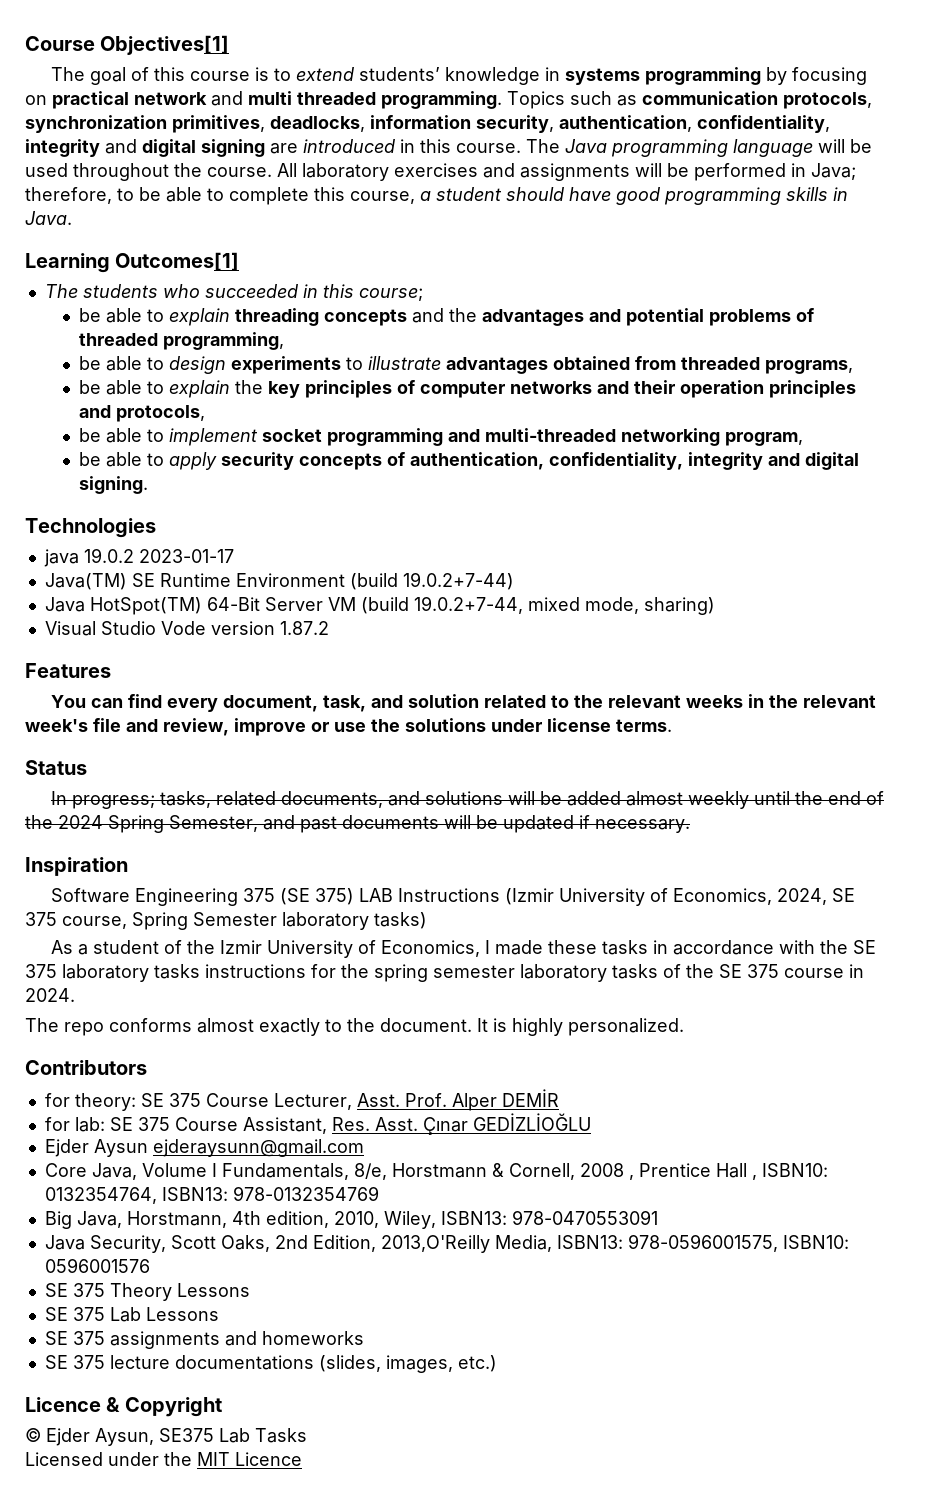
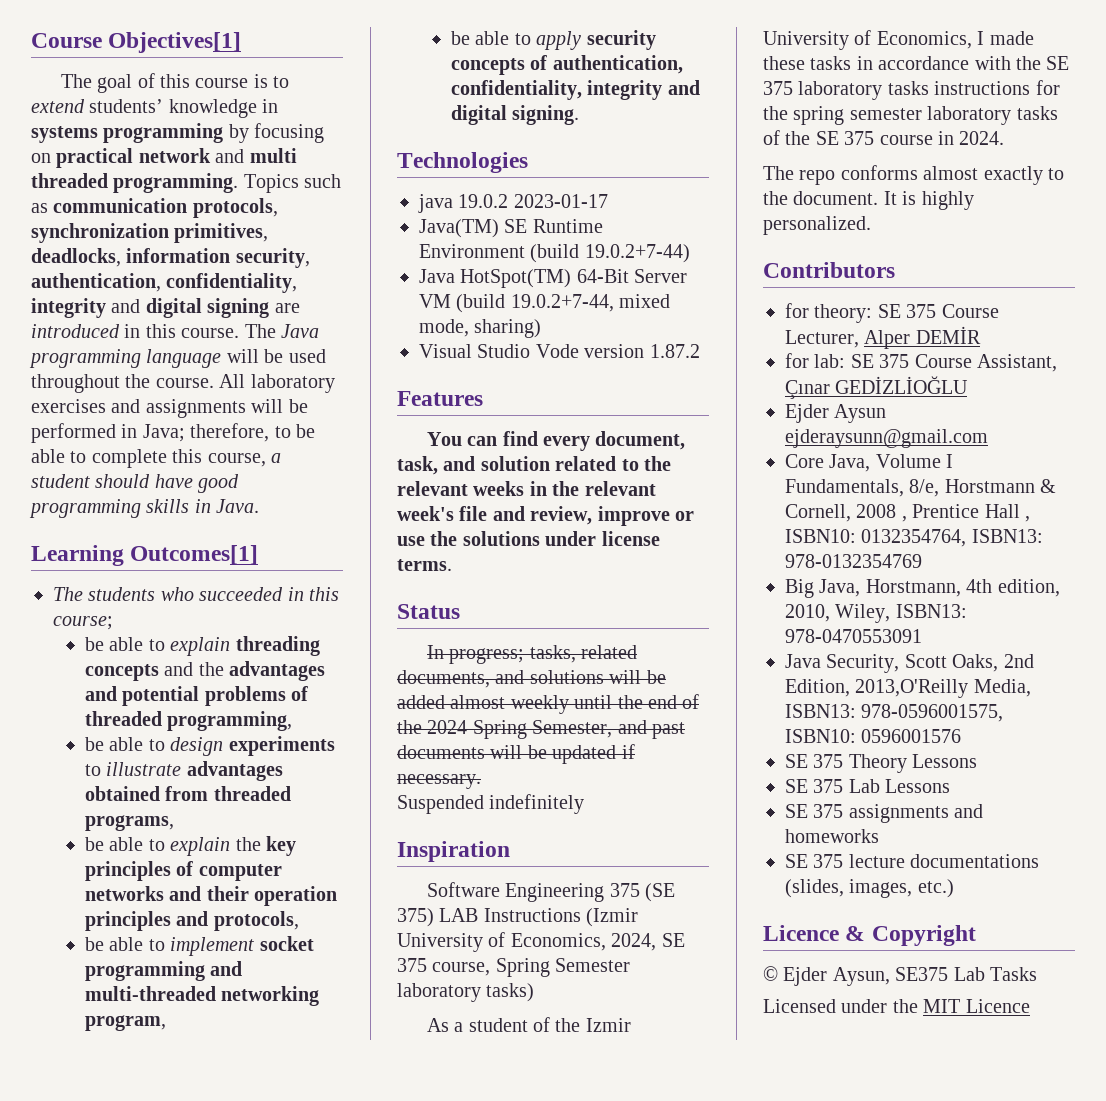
(690, 826) none -> [397,794,585,814] // Suspended indefinitely
[356,1093,447,1107] Asst. Prof. -> (859, 339) none
[331,1117,418,1131] Res. Asst. -> (1057, 363) none

